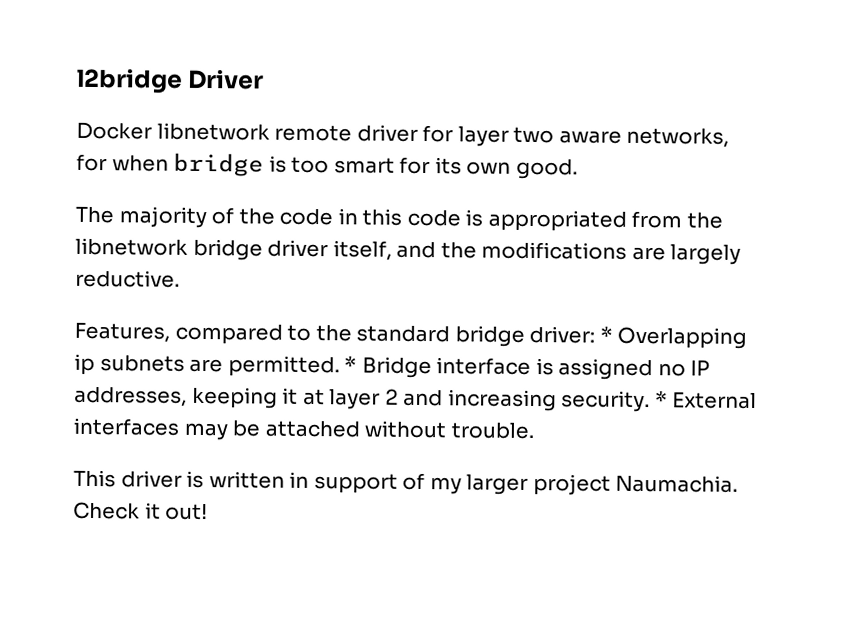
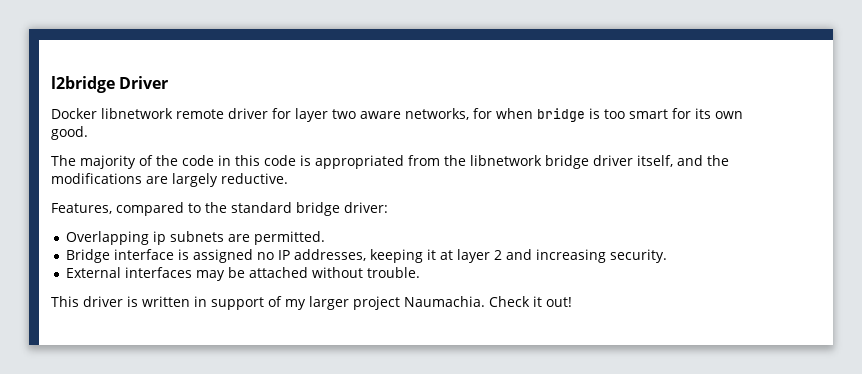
[599,326,613,343] * -> (388, 207) //
[344,356,358,373] * -> (325, 238) //
[654,391,668,408] * -> (667, 256) //

